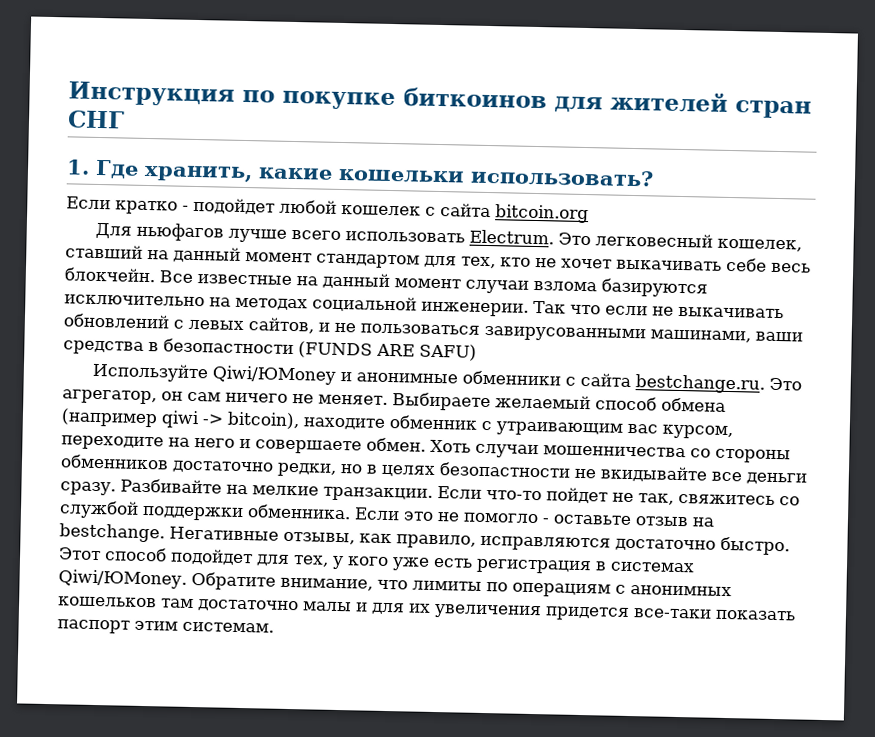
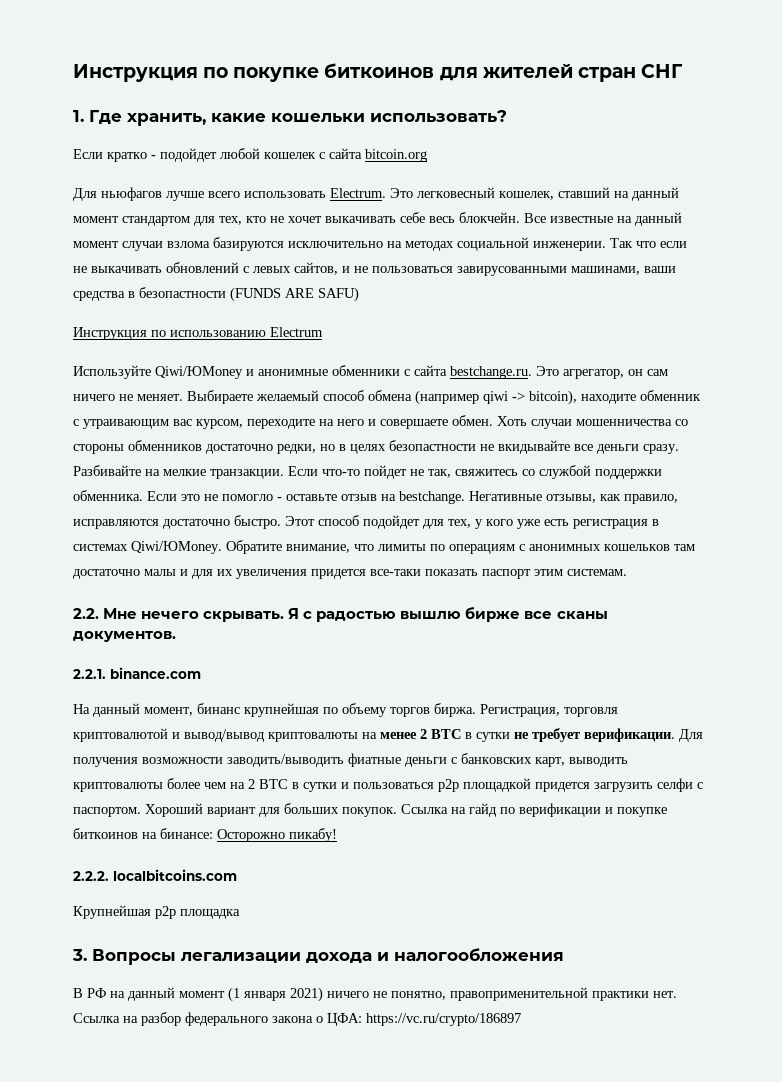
(477, 352) none -> [73,327,323,340] // Инструкция по использованию Electrum
(274, 627) none -> [73,607,608,622] [73,631,176,642] [73,667,201,679] [73,703,618,717] [73,728,703,742] [73,753,628,767] [73,778,703,792] [73,803,667,817] [73,828,337,842] [73,869,237,881] [73,905,240,919] [72,948,564,965] [73,987,677,1002] [73,1012,521,1026] // 2.2. Мне нечего скрывать. Я с радостью вышлю бирже все сканы документов. // 2.2.1. binance.com // На данный момент, бинанс крупнейшая по объему торгов биржа. Регистрация, торговля криптовалютой и вывод/вывод криптовалюты на менее 2 BTC в сутки не требует верификации. Для получения возможности заводить/выводить фиатные деньги с банковских карт, выводить криптовалюты более чем на 2 BTC в сутки и пользоваться p2p площадкой придется загрузить селфи с паспортом. Хороший вариант для больших покупок. Ссылка на гайд по верификации и покупке биткоинов на бинансе: Осторожно пикабу! // 2.2.2. localbitcoins.com // Крупнейшая p2p площадка // 3. Вопросы легализации дохода и налогообложения // В РФ на данный момент (1 января 2021) ничего не понятно, правоприменительной практики нет. Ссылка на разбор федерального закона о ЦФА: https://vc.ru/crypto/186897

